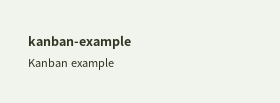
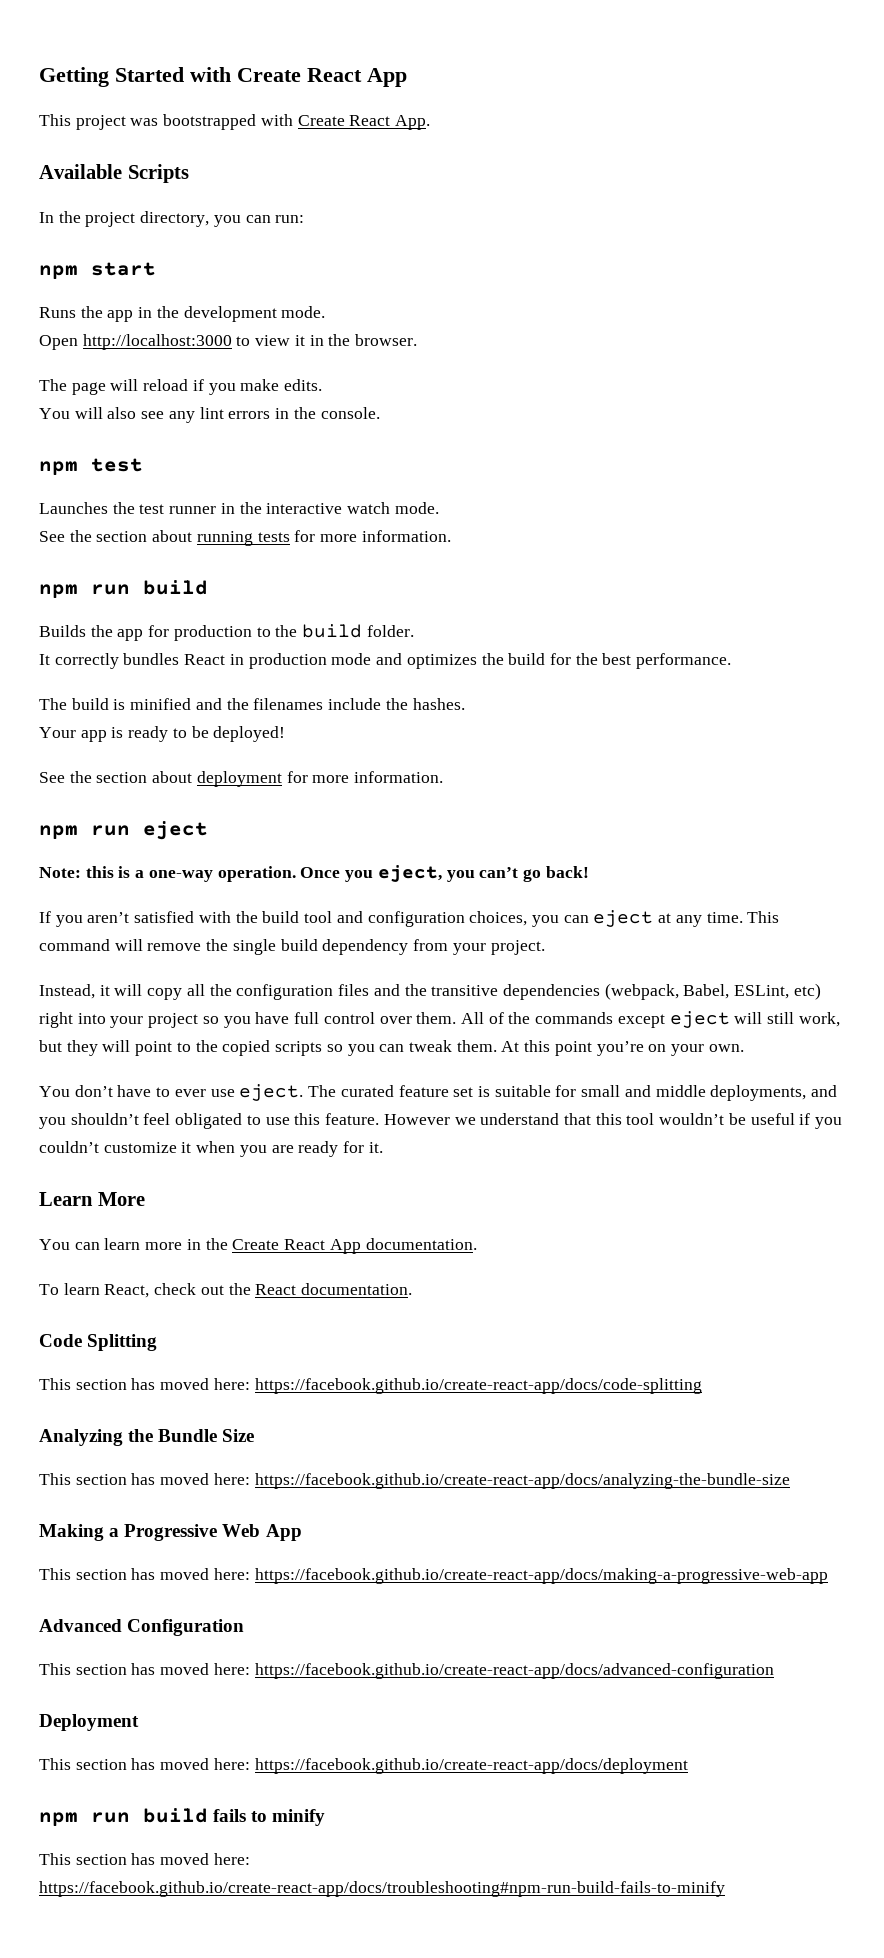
[28,35,131,49] [28,58,114,70] kanban-example // Kanban example -> [39,67,407,87] [39,114,431,130] [39,164,189,183] [39,211,305,227] [39,262,156,279] [39,306,326,322] [39,334,418,350] [39,379,323,395] [39,407,380,423] [39,458,143,475] [39,502,439,514] [39,530,451,546] [39,580,208,598] [39,624,414,641] [39,653,732,669] [39,698,465,710] [39,726,286,742] [39,771,444,787] [39,821,208,840] [39,865,589,882] [39,910,780,927] [39,939,545,955] [39,983,821,1000] [39,1011,840,1028] [39,1040,744,1056] [39,1084,838,1101] [39,1113,843,1129] [39,1141,383,1157] [39,1192,145,1206] [39,1238,477,1254] [39,1283,413,1298] [39,1334,158,1351] [39,1378,702,1394] [39,1429,255,1446] [39,1473,790,1489] [39,1524,302,1541] [39,1568,828,1584] [39,1619,245,1636] [39,1663,774,1679] [39,1714,139,1731] [39,1758,688,1774] [39,1808,326,1826] [39,1853,250,1865] [39,1881,725,1897] Getting Started with Create React App // This project was bootstrapped with Create React App. // Available Scripts // In the project directory, you can run: // npm start // Runs the app in the development mode. // Open http://localhost:3000 to view it in the browser. // The page will reload if you make edits. // You will also see any lint errors in the console. // npm test // Launches the test runner in the interactive watch mode. // See the section about running tests for more information. // npm run build // Builds the app for production to the build folder. // It correctly bundles React in production mode and optimizes the build for the best performance. // The build is minified and the filenames include the hashes. // Your app is ready to be deployed! // See the section about deployment for more information. // npm run eject // Note: this is a one-way operation. Once you eject, you can’t go back! // If you aren’t satisfied with the build tool and configuration choices, you can eject at any time. This command will remove the single build dependency from your project. // Instead, it will copy all the configuration files and the transitive dependencies (webpack, Babel, ESLint, etc) right into your project so you have full control over them. All of the commands except eject will still work, but they will point to the copied scripts so you can tweak them. At this point you’re on your own. // You don’t have to ever use eject. The curated feature set is suitable for small and middle deployments, and you shouldn’t feel obligated to use this feature. However we understand that this tool wouldn’t be useful if you couldn’t customize it when you are ready for it. // Learn More // You can learn more in the Create React App documentation. // To learn React, check out the React documentation. // Code Splitting // This section has moved here: https://facebook.github.io/create-react-app/docs/code-splitting // Analyzing the Bundle Size // This section has moved here: https://facebook.github.io/create-react-app/docs/analyzing-the-bundle-size // Making a Progressive Web App // This section has moved here: https://facebook.github.io/create-react-app/docs/making-a-progressive-web-app // Advanced Configuration // This section has moved here: https://facebook.github.io/create-react-app/docs/advanced-configuration // Deployment // This section has moved here: https://facebook.github.io/create-react-app/docs/deployment // npm run build fails to minify // This section has moved here: https://facebook.github.io/create-react-app/docs/troubleshooting#npm-run-build-fails-to-minify

